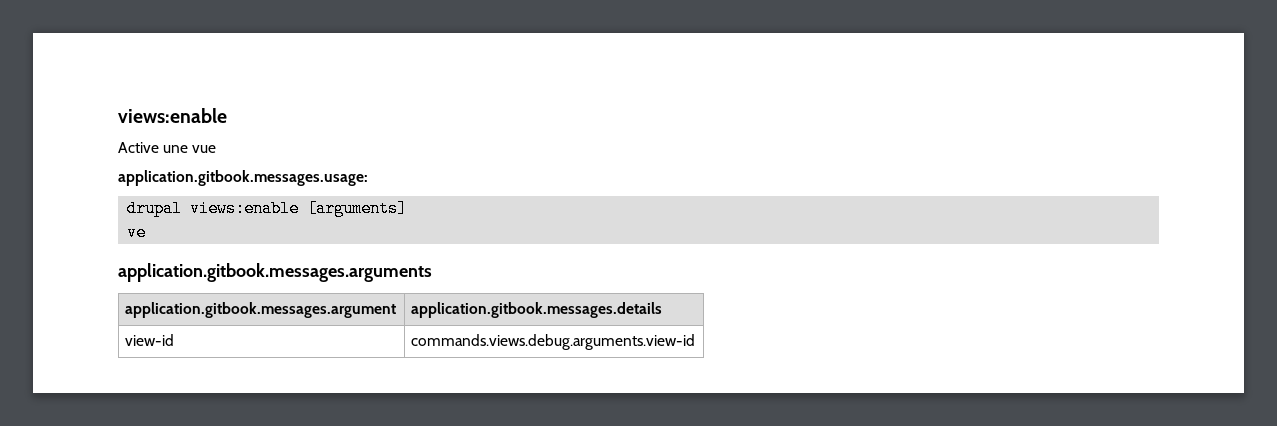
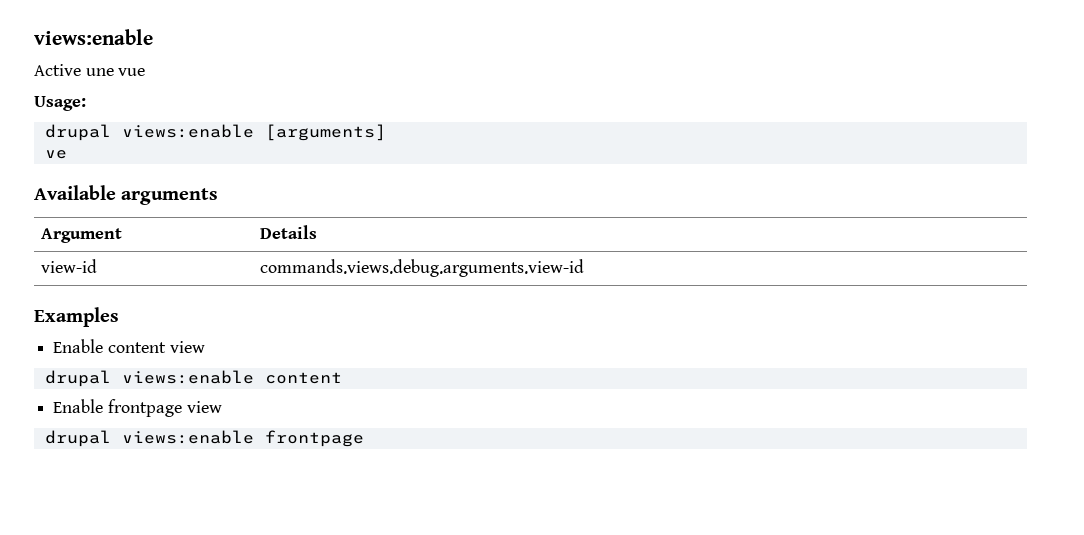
[118,170,368,186] application.gitbook.messages.usage: -> [34,96,86,111] Usage:
[118,263,432,282] [125,302,397,318] [411,302,663,318] [125,334,175,346] [411,334,696,350] application.gitbook.messages.arguments // application.gitbook.messages.argument | application.gitbook.messages.details // view-id | commands.views.debug.arguments.view-id -> [34,185,219,205] [41,228,123,243] [260,225,318,239] [41,259,98,273] [260,259,585,277] [34,307,119,327] [53,339,205,353] [44,370,342,387] [53,399,222,417] [44,430,364,447] Available arguments // Argument | Details // view-id | commands.views.debug.arguments.view-id // Examples // Enable content view // drupal views:enable content // Enable frontpage view // drupal views:enable frontpage

